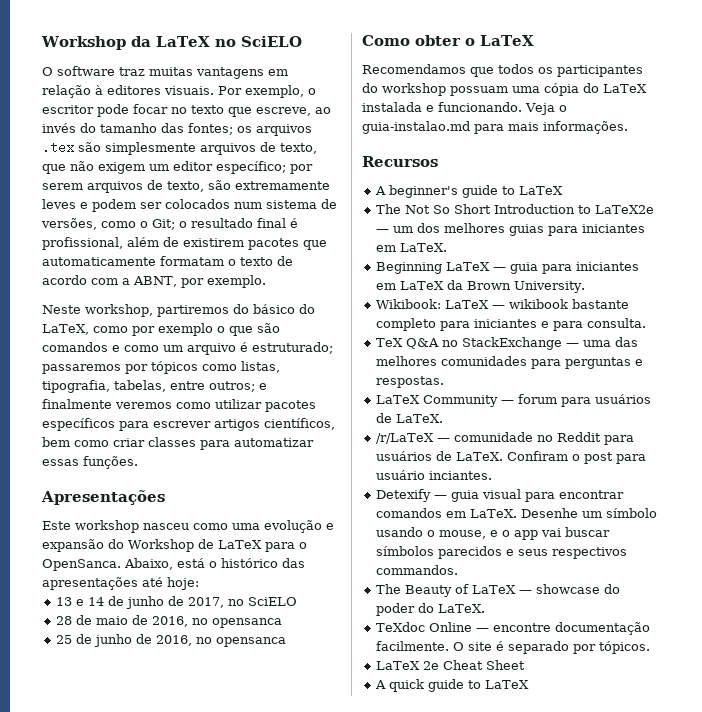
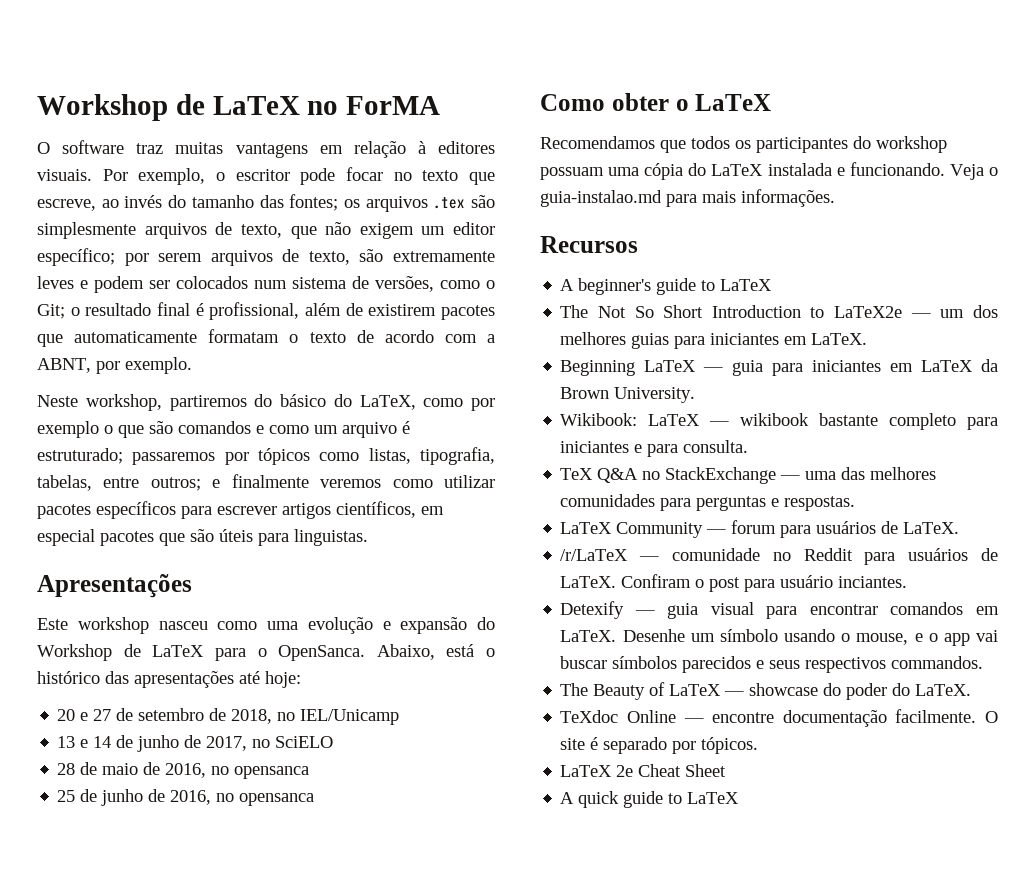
[41,36,151,50] Workshop da -> [37,94,205,121] Workshop de
[240,36,302,47] SciELO -> [346,96,441,115] ForMA
[42,437,314,450] [42,456,138,469] bem como criar classes para automatizar essas funções. -> [421,506,444,515] [37,529,368,546] em especial pacotes que são úteis para linguistas.
(199, 583) none -> [57,708,400,725] // 20 e 27 de setembro de 2018, no IEL/Unicamp

